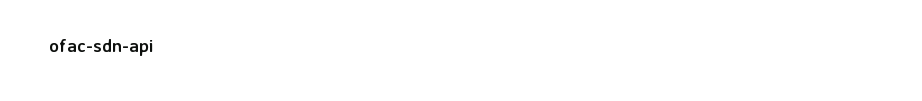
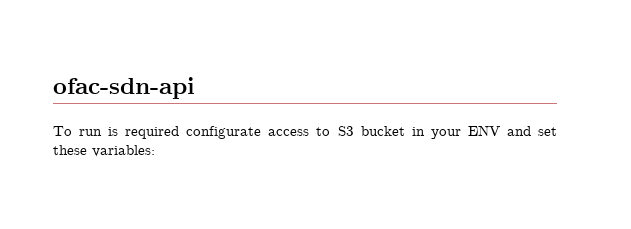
(153, 47) none -> [53,125,558,139] [53,145,155,157] // To run is required configurate access to S3 bucket in your ENV and set these variables:

